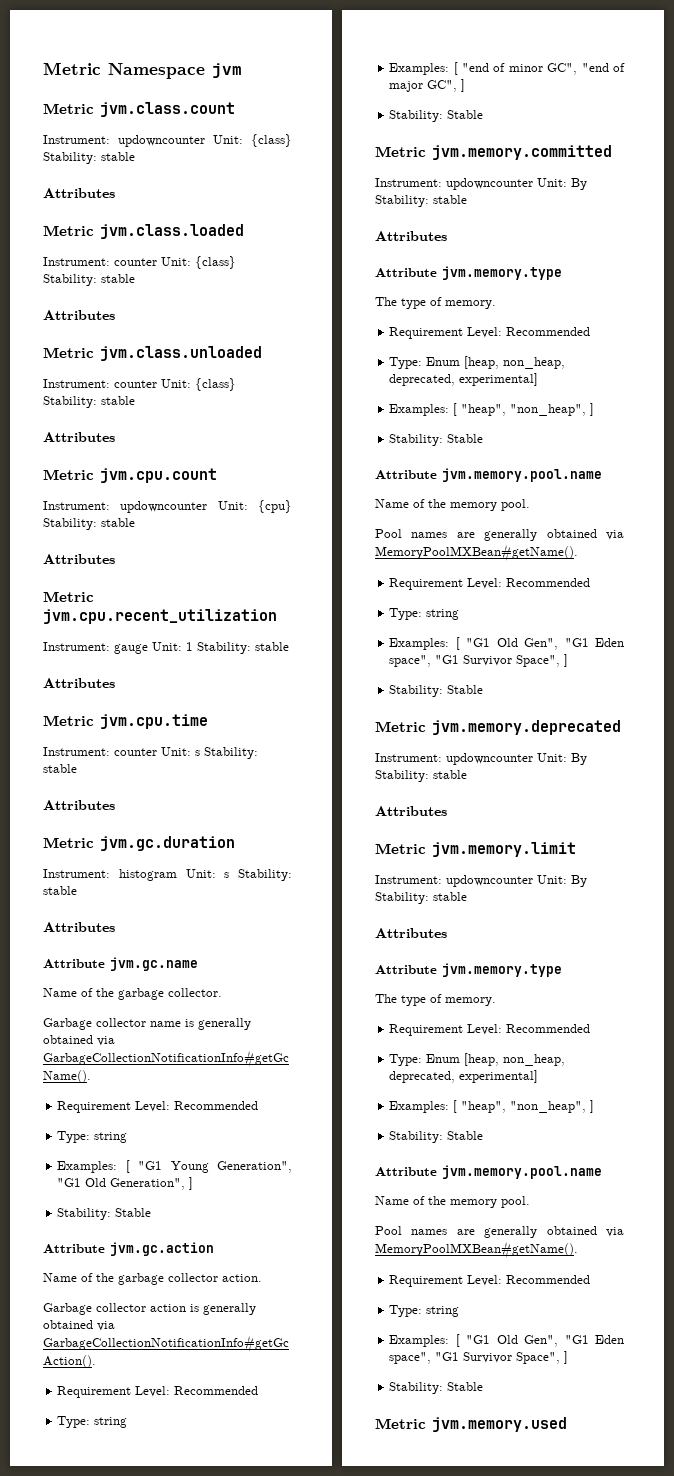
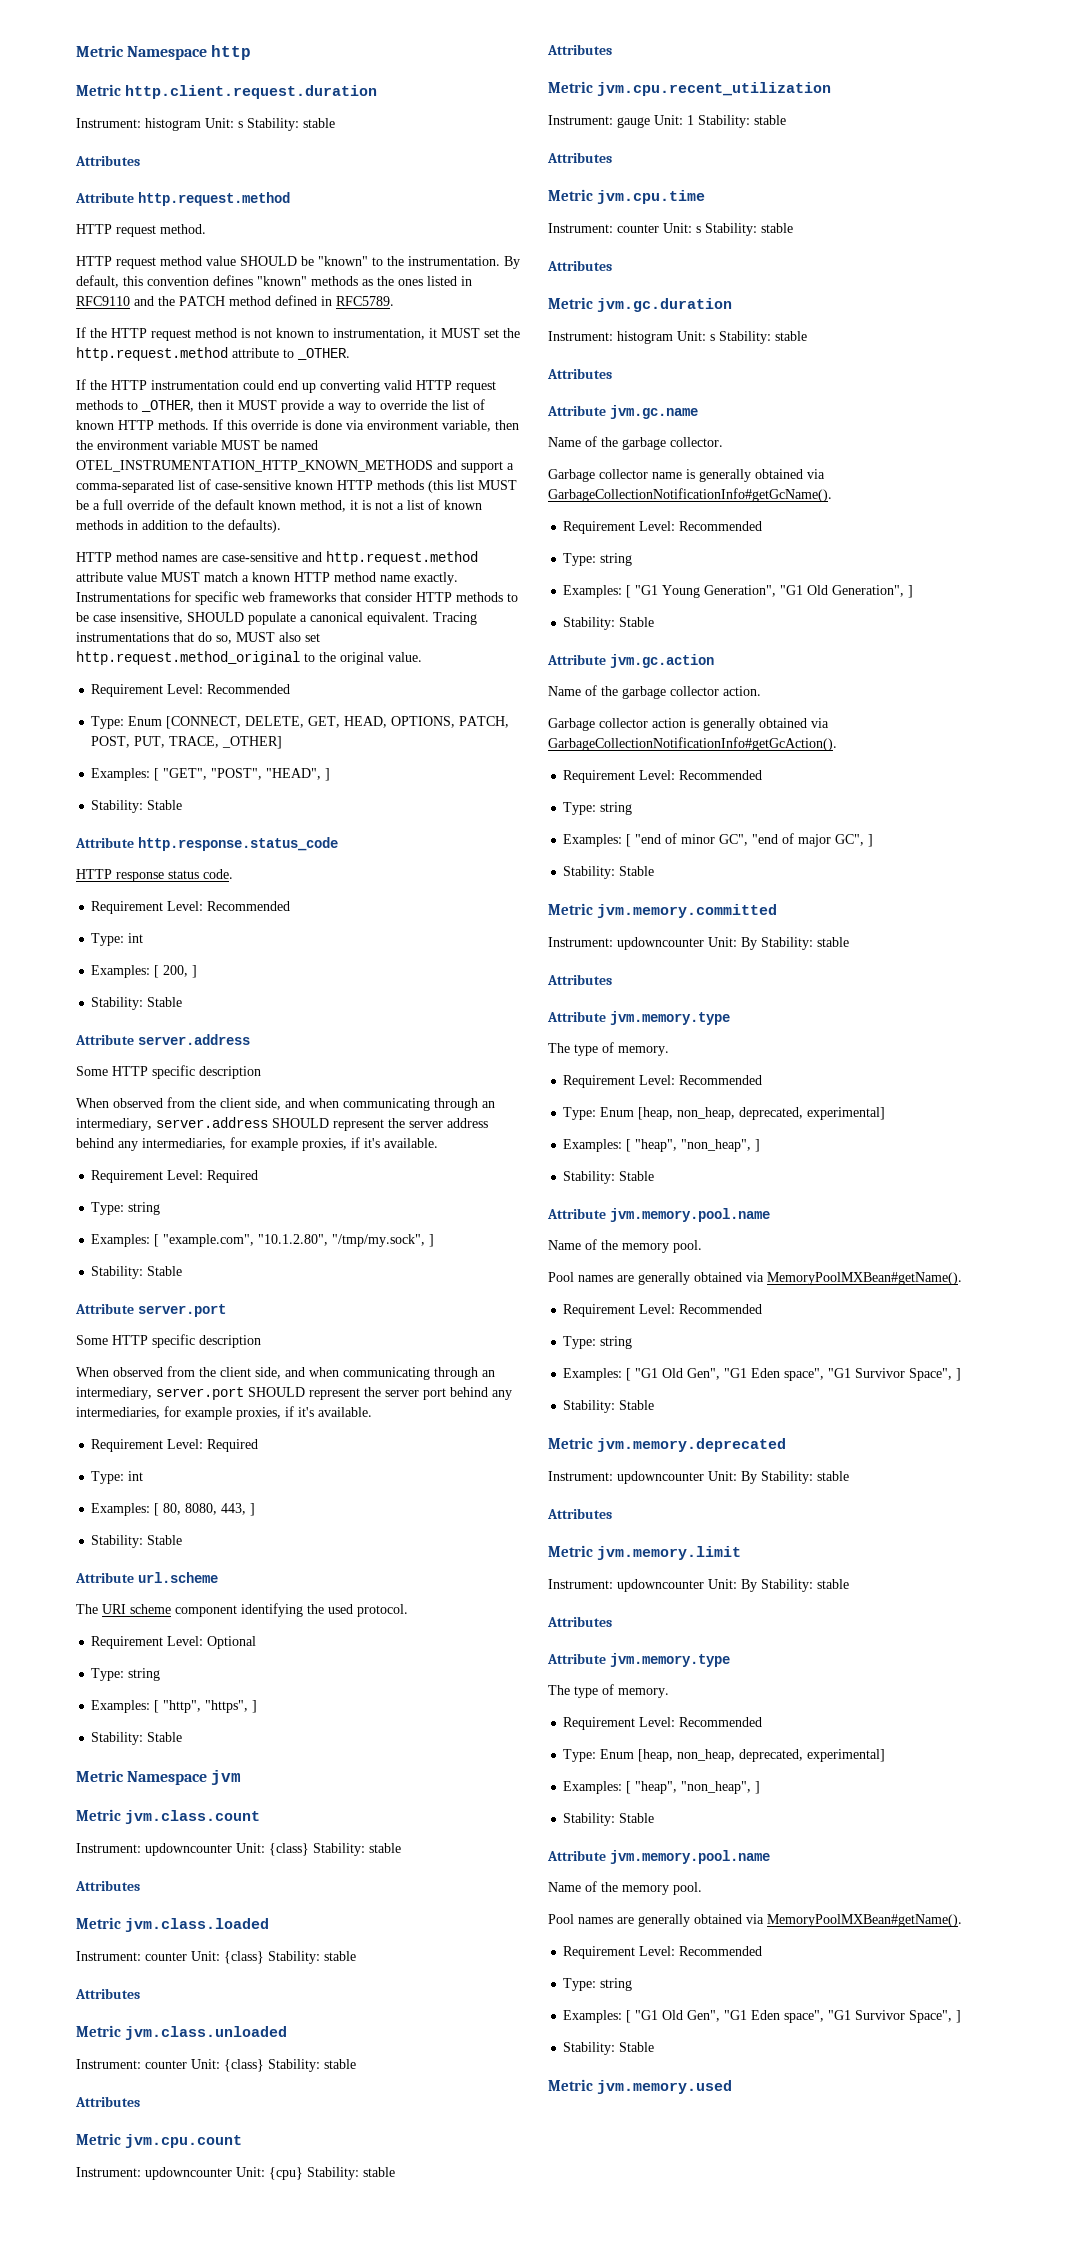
[43,62,205,79] Metric Namespace -> [76,45,252,60] [76,84,378,99] [76,118,335,131] [75,155,140,166] [75,192,290,206] [76,224,206,237] [76,256,520,269] [76,275,472,288] [76,295,394,306] [76,327,520,341] [76,347,350,361] [76,379,496,393] [76,399,485,413] [76,419,519,432] [76,440,318,450] [76,460,514,473] [76,479,517,493] [76,499,482,512] [76,519,281,533] [76,551,478,565] [76,572,458,585] [76,591,518,605] [76,612,477,625] [76,632,320,644] [76,651,422,665] [91,684,291,697] [91,716,510,729] [91,736,283,749] [91,768,331,781] [91,800,183,813] [75,837,338,851] [76,869,233,882] [91,901,291,914] [91,933,144,946] [91,965,198,978] [91,997,183,1010] [75,1034,250,1045] [76,1065,261,1079] [76,1097,495,1111] [76,1117,488,1131] [76,1137,438,1151] [91,1170,259,1183] [91,1202,161,1215] [91,1234,435,1247] [91,1266,183,1279] [75,1303,226,1317] [76,1334,261,1348] [76,1366,495,1380] [76,1387,512,1400] [76,1406,372,1420] [91,1439,259,1452] [91,1471,144,1484] [91,1503,256,1516] [91,1535,183,1548] [75,1572,218,1583] [76,1603,408,1617] [91,1636,257,1649] [91,1668,161,1681] [91,1700,258,1713] [91,1732,183,1745] [76,1770,208,1785] Metric Namespace http // Metric http.client.request.duration // Instrument: histogram Unit: s Stability: stable // Attributes // Attribute http.request.method // HTTP request method. // HTTP request method value SHOULD be "known" to the instrumentation. By default, this convention defines "known" methods as the ones listed in RFC9110 and the PATCH method defined in RFC5789. // If the HTTP request method is not known to instrumentation, it MUST set the http.request.method attribute to _OTHER. // If the HTTP instrumentation could end up converting valid HTTP request methods to _OTHER, then it MUST provide a way to override the list of known HTTP methods. If this override is done via environment variable, then the environment variable MUST be named OTEL_INSTRUMENTATION_HTTP_KNOWN_METHODS and support a comma-separated list of case-sensitive known HTTP methods (this list MUST be a full override of the default known method, it is not a list of known methods in addition to the defaults). // HTTP method names are case-sensitive and http.request.method attribute value MUST match a known HTTP method name exactly. Instrumentations for specific web frameworks that consider HTTP methods to be case insensitive, SHOULD populate a canonical equivalent. Tracing instrumentations that do so, MUST also set http.request.method_original to the original value. // Requirement Level: Recommended // Type: Enum [CONNECT, DELETE, GET, HEAD, OPTIONS, PATCH, POST, PUT, TRACE, _OTHER] // Examples: [ "GET", "POST", "HEAD", ] // Stability: Stable // Attribute http.response.status_code // HTTP response status code. // Requirement Level: Recommended // Type: int // Examples: [ 200, ] // Stability: Stable // Attribute server.address // Some HTTP specific description // When observed from the client side, and when communicating through an intermediary, server.address SHOULD represent the server address behind any intermediaries, for example proxies, if it's available. // Requirement Level: Required // Type: string // Examples: [ "example.com", "10.1.2.80", "/tmp/my.sock", ] // Stability: Stable // Attribute server.port // Some HTTP specific description // When observed from the client side, and when communicating through an intermediary, server.port SHOULD represent the server port behind any intermediaries, for example proxies, if it's available. // Requirement Level: Required // Type: int // Examples: [ 80, 8080, 443, ] // Stability: Stable // Attribute url.scheme // The URI scheme component identifying the used protocol. // Requirement Level: Optional // Type: string // Examples: [ "http", "https", ] // Stability: Stable // Metric Namespace

